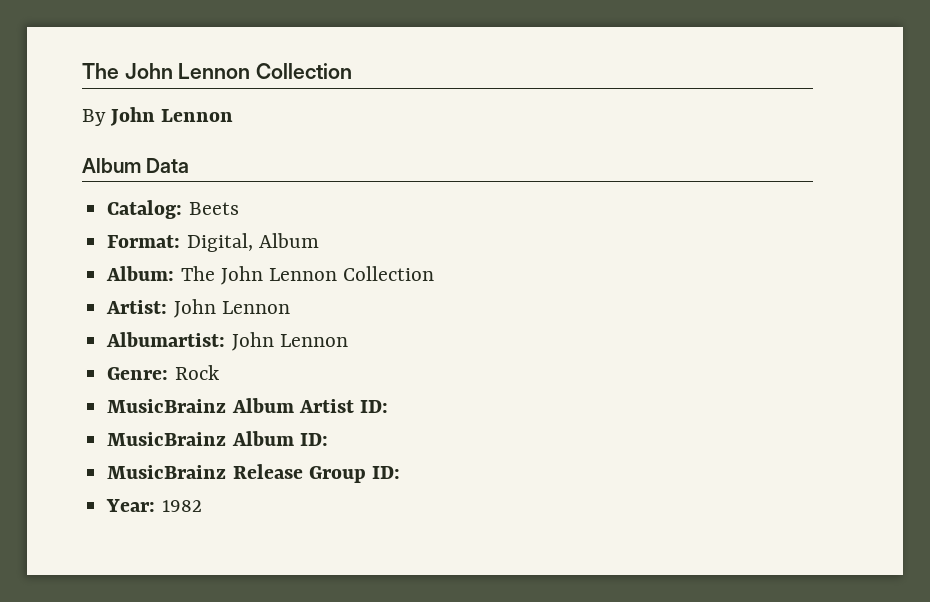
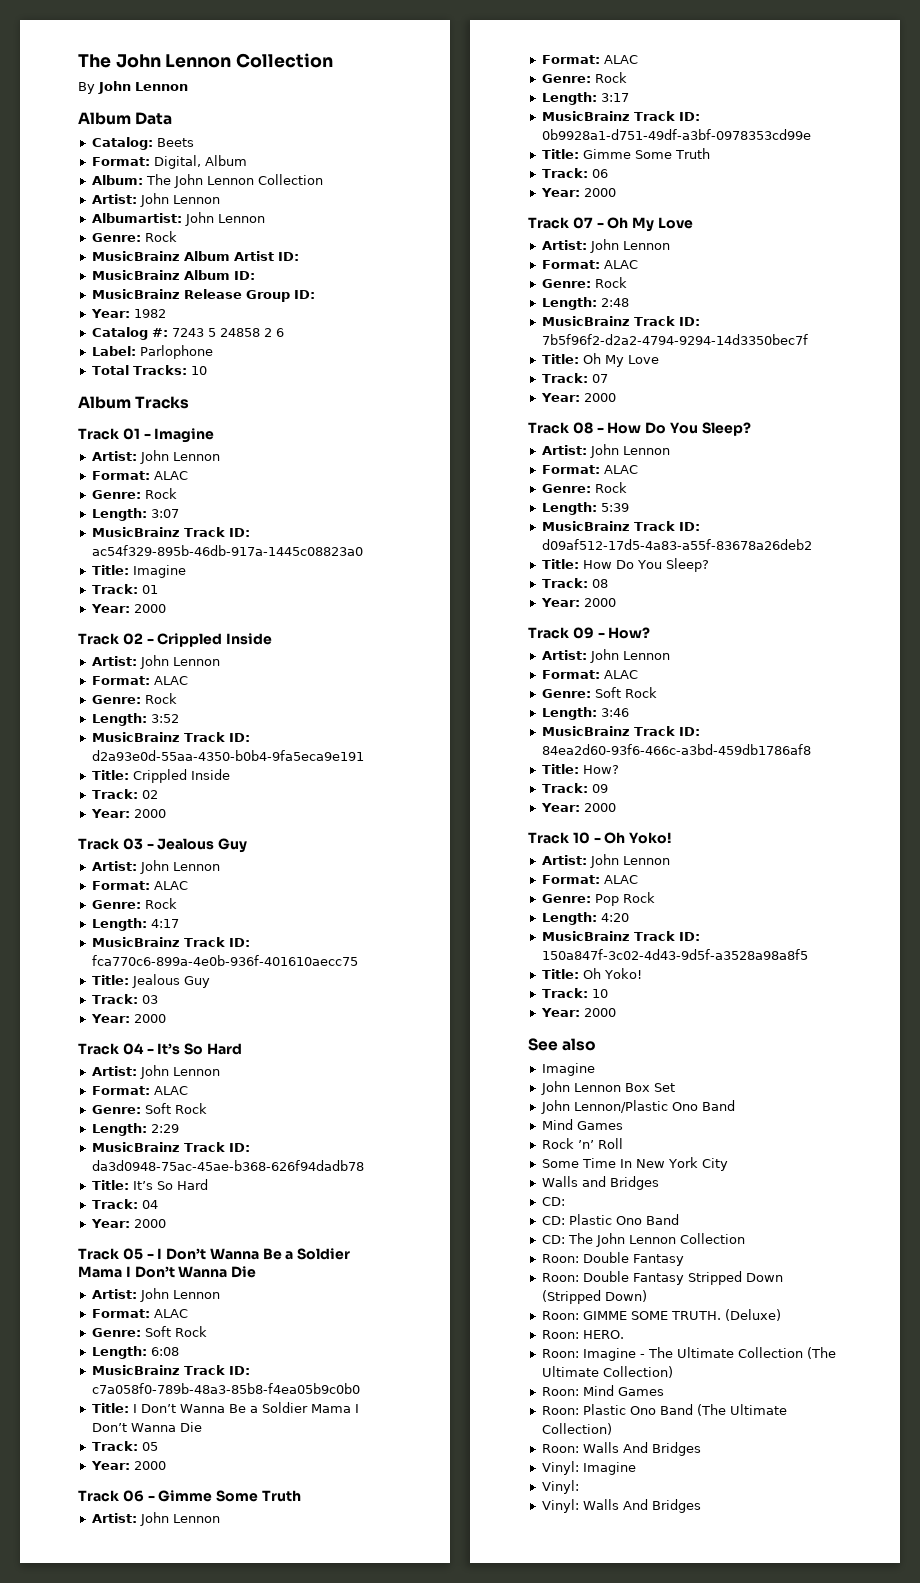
(202, 506) none -> [91,327,284,340] [91,345,213,359] [91,365,207,375] [78,396,190,409] [78,428,215,443] [91,450,220,464] [91,471,188,480] [91,488,177,499] [91,508,179,521] [91,527,250,537] [91,545,363,556] [91,565,186,578] [91,584,158,594] [90,604,166,613] [78,633,273,647] [91,655,220,669] [91,676,188,685] [91,693,177,704] [91,713,179,726] [91,732,250,742] [91,750,364,761] [91,769,230,783] [91,789,158,799] [90,809,166,818] [78,838,248,853] [91,860,220,874] [91,881,188,890] [91,898,177,909] [91,918,179,931] [91,937,250,947] [91,955,358,966] [91,974,210,988] [91,994,158,1004] [90,1014,166,1023] [78,1043,242,1055] [91,1065,220,1079] [91,1086,188,1095] [91,1103,207,1114] [91,1123,179,1136] [91,1142,250,1152] [91,1160,364,1171] [91,1179,208,1190] [91,1199,158,1209] [90,1219,166,1228] [78,1248,351,1260] [78,1266,257,1278] [91,1288,220,1302] [91,1309,188,1318] [91,1326,207,1337] [91,1346,179,1359] [91,1365,250,1375] [91,1383,360,1394] [91,1402,359,1413] [91,1422,202,1432] [91,1441,158,1451] [90,1461,166,1470] [78,1490,301,1502] [91,1512,220,1526] [541,55,638,64] [541,72,627,83] [541,92,629,105] [541,111,700,121] [541,129,811,140] [541,148,710,159] [541,168,608,178] [540,188,616,197] [528,217,693,232] [541,239,670,253] [541,260,638,269] [541,277,627,288] [541,297,629,310] [541,316,700,326] [541,334,808,345] [541,353,659,367] [541,373,608,383] [540,393,616,402] [528,422,751,436] [541,444,670,458] [541,465,638,474] [541,482,627,493] [541,502,629,515] [541,521,700,531] [541,539,812,550] [541,558,709,572] [541,578,608,588] [540,598,616,607] [528,627,651,639] [541,649,670,663] [541,670,638,679] [541,687,657,698] [541,707,629,720] [541,726,700,736] [541,744,811,755] [541,764,619,774] [541,783,608,793] [540,803,616,812] [528,832,672,844] [541,854,670,868] [541,875,638,884] [541,892,655,906] [541,912,629,925] [541,931,700,941] [541,949,808,960] [541,968,642,979] [541,988,608,998] [540,1008,616,1017] [528,1038,597,1051] [541,1063,595,1076] [540,1081,675,1095] [540,1100,735,1114] [541,1119,623,1130] [541,1138,623,1149] [541,1157,728,1171] [541,1176,659,1190] [541,1197,565,1206] [541,1214,679,1225] [541,1233,745,1247] [541,1252,684,1266] [541,1271,783,1285] [541,1290,647,1304] [541,1309,781,1321] [541,1330,624,1339] [541,1347,836,1361] [541,1366,673,1378] [541,1385,664,1396] [541,1404,787,1416] [541,1423,612,1435] [541,1442,701,1456] [541,1461,636,1475] [541,1480,579,1494] [541,1499,701,1513] // Catalog #: 7243 5 24858 2 6 // Label: Parlophone // Total Tracks: 10 // Album Tracks // Track 01 - Imagine // Artist: John Lennon // Format: ALAC // Genre: Rock // Length: 3:07 // MusicBrainz Track ID: ac54f329-895b-46db-917a-1445c08823a0 // Title: Imagine // Track: 01 // Year: 2000 // Track 02 - Crippled Inside // Artist: John Lennon // Format: ALAC // Genre: Rock // Length: 3:52 // MusicBrainz Track ID: d2a93e0d-55aa-4350-b0b4-9fa5eca9e191 // Title: Crippled Inside // Track: 02 // Year: 2000 // Track 03 - Jealous Guy // Artist: John Lennon // Format: ALAC // Genre: Rock // Length: 4:17 // MusicBrainz Track ID: fca770c6-899a-4e0b-936f-401610aecc75 // Title: Jealous Guy // Track: 03 // Year: 2000 // Track 04 - It’s So Hard // Artist: John Lennon // Format: ALAC // Genre: Soft Rock // Length: 2:29 // MusicBrainz Track ID: da3d0948-75ac-45ae-b368-626f94dadb78 // Title: It’s So Hard // Track: 04 // Year: 2000 // Track 05 - I Don’t Wanna Be a Soldier Mama I Don’t Wanna Die // Artist: John Lennon // Format: ALAC // Genre: Soft Rock // Length: 6:08 // MusicBrainz Track ID: c7a058f0-789b-48a3-85b8-f4ea05b9c0b0 // Title: I Don’t Wanna Be a Soldier Mama I Don’t Wanna Die // Track: 05 // Year: 2000 // Track 06 - Gimme Some Truth // Artist: John Lennon // Format: ALAC // Genre: Rock // Length: 3:17 // MusicBrainz Track ID: 0b9928a1-d751-49df-a3bf-0978353cd99e // Title: Gimme Some Truth // Track: 06 // Year: 2000 // Track 07 - Oh My Love // Artist: John Lennon // Format: ALAC // Genre: Rock // Length: 2:48 // MusicBrainz Track ID: 7b5f96f2-d2a2-4794-9294-14d3350bec7f // Title: Oh My Love // Track: 07 // Year: 2000 // Track 08 - How Do You Sleep? // Artist: John Lennon // Format: ALAC // Genre: Rock // Length: 5:39 // MusicBrainz Track ID: d09af512-17d5-4a83-a55f-83678a26deb2 // Title: How Do You Sleep? // Track: 08 // Year: 2000 // Track 09 - How? // Artist: John Lennon // Format: ALAC // Genre: Soft Rock // Length: 3:46 // MusicBrainz Track ID: 84ea2d60-93f6-466c-a3bd-459db1786af8 // Title: How? // Track: 09 // Year: 2000 // Track 10 - Oh Yoko! // Artist: John Lennon // Format: ALAC // Genre: Pop Rock // Length: 4:20 // MusicBrainz Track ID: 150a847f-3c02-4d43-9d5f-a3528a98a8f5 // Title: Oh Yoko! // Track: 10 // Year: 2000 // See also // Imagine // John Lennon Box Set // John Lennon/Plastic Ono Band // Mind Games // Rock ’n’ Roll // Some Time In New York City // Walls and Bridges // CD: // CD: Plastic Ono Band // CD: The John Lennon Collection // Roon: Double Fantasy // Roon: Double Fantasy Stripped Down (Stripped Down) // Roon: GIMME SOME TRUTH. (Deluxe) // Roon: HERO. // Roon: Imagine - The Ultimate Collection (The Ultimate Collection) // Roon: Mind Games // Roon: Plastic Ono Band (The Ultimate Collection) // Roon: Walls And Bridges // Vinyl: Imagine // Vinyl: // Vinyl: Walls And Bridges

